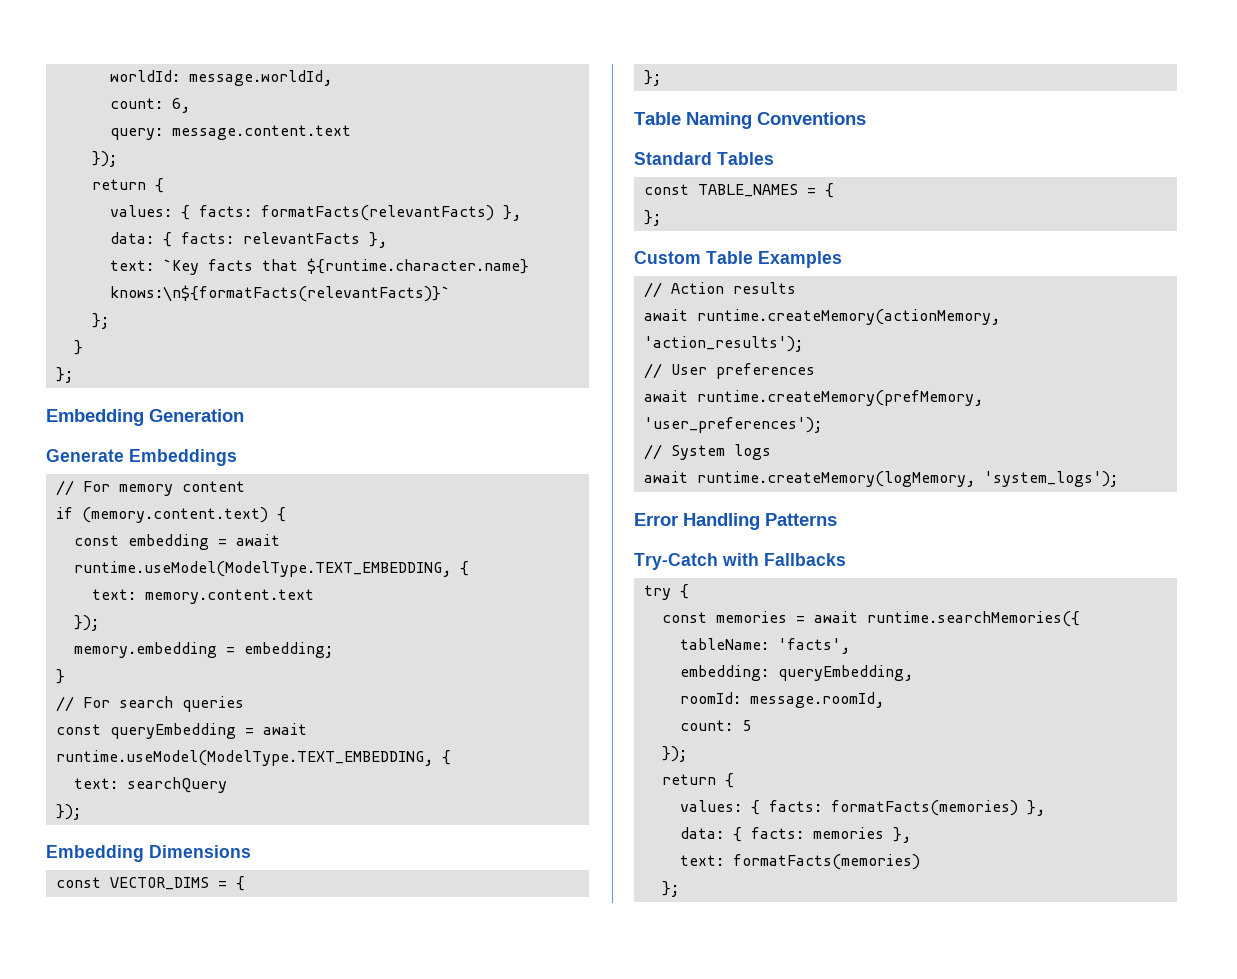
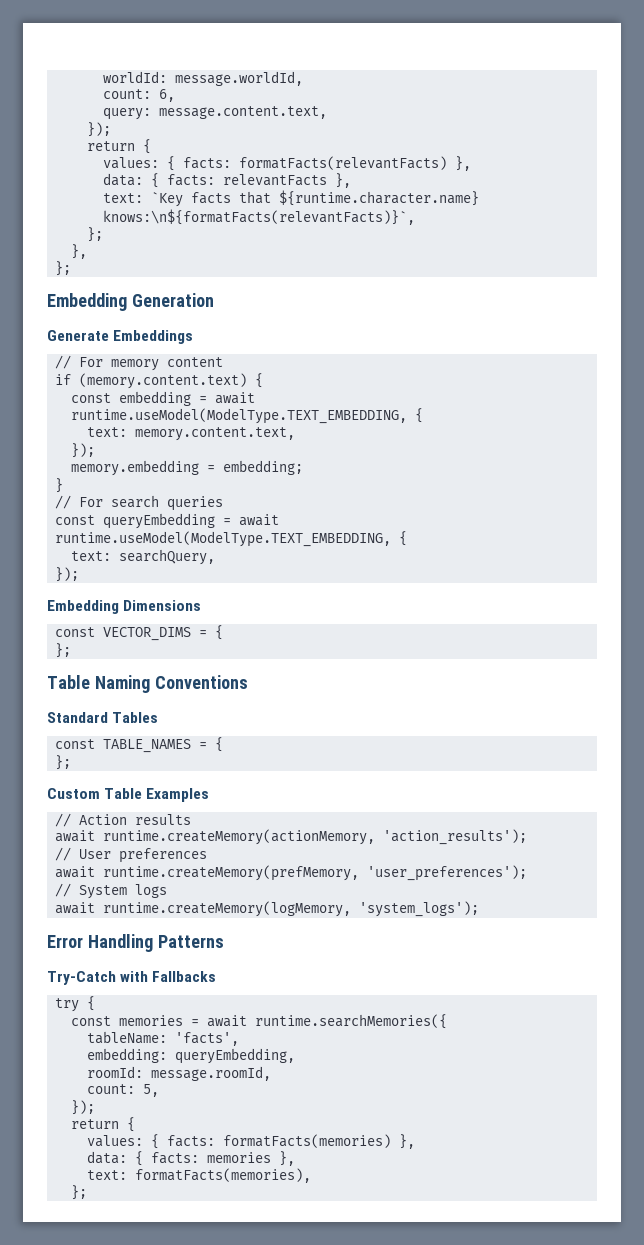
[172,125,352,140] message.content.text -> [158,106,327,119] message.content.text,
[110,285,451,302] [92,313,110,329] [74,340,84,355] knows:\n${formatFacts(relevantFacts)}` // }; // } -> [102,209,415,225] [86,227,103,242] [70,244,87,259] knows:\n${formatFacts(relevantFacts)}`, // }; // },
[145,589,315,604] memory.content.text -> [134,427,295,441] memory.content.text,
[127,777,228,793] searchQuery -> [118,549,215,565] searchQuery,
[742,720,752,731] 5 -> [142,1084,159,1097] 5,
[733,854,921,870] formatFacts(memories) -> [134,1168,311,1183] formatFacts(memories),

